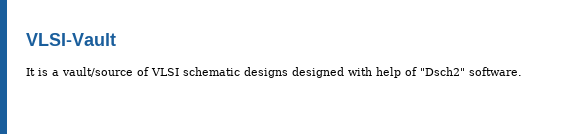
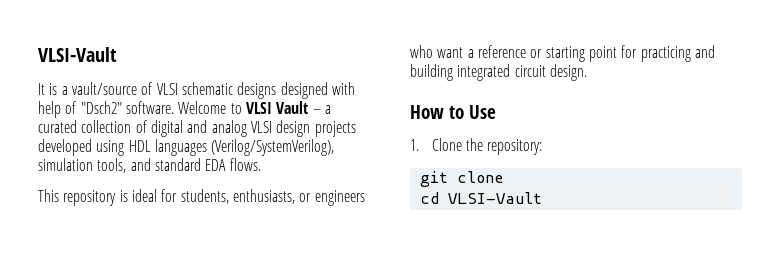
(522, 71) none -> [178,101,331,114] [38,120,356,137] [38,139,335,156] [38,158,261,173] [38,189,365,206] [410,45,715,62] [410,64,587,81] [410,105,496,119] [410,138,543,155] [419,171,503,187] [419,192,542,204] Welcome to VLSI Vault – a curated collection of digital and analog VLSI design projects developed using HDL languages (Verilog/SystemVerilog), simulation tools, and standard EDA flows. // This repository is ideal for students, enthusiasts, or engineers who want a reference or starting point for practicing and building integrated circuit design. // How to Use // 1. Clone the repository: // git clone // cd VLSI-Vault

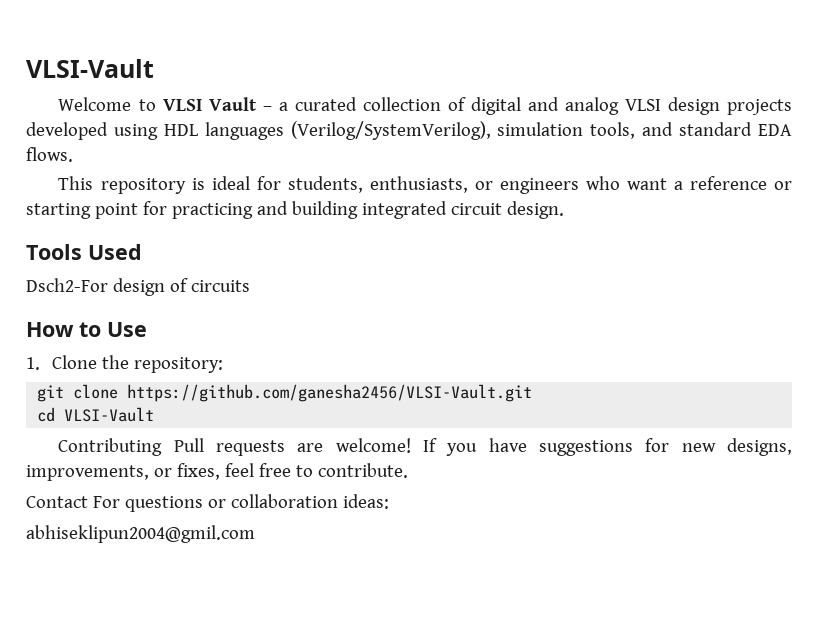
[38,47,117,62] [38,82,355,99] [38,101,174,118] VLSI-Vault // It is a vault/source of VLSI schematic designs designed with help of "Dsch2" software. -> [26,59,154,78] VLSI-Vault //
(587, 72) none -> [26,244,142,260] [26,278,250,296] // Tools Used // Dsch2-For design of circuits
(503, 177) none -> [127,384,533,402] https://github.com/ganesha2456/VLSI-Vault.git
(542, 198) none -> [58,438,792,456] [26,463,408,481] [26,494,389,512] [26,525,255,543] // Contributing Pull requests are welcome! If you have suggestions for new designs, improvements, or fixes, feel free to contribute. // Contact For questions or collaboration ideas: // abhiseklipun2004@gmil.com

